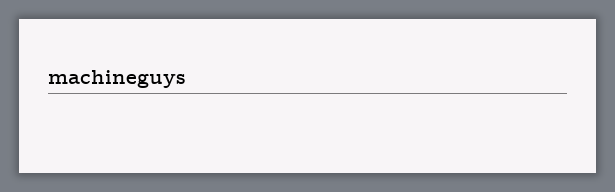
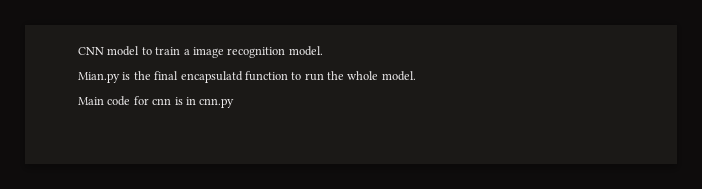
[48,70,186,88] machineguys -> [78,46,323,58] [78,71,416,83] [78,96,235,108] CNN model to train a image recognition model. // Mian.py is the final encapsulatd function to run the whole model. // Main code for cnn is in cnn.py

